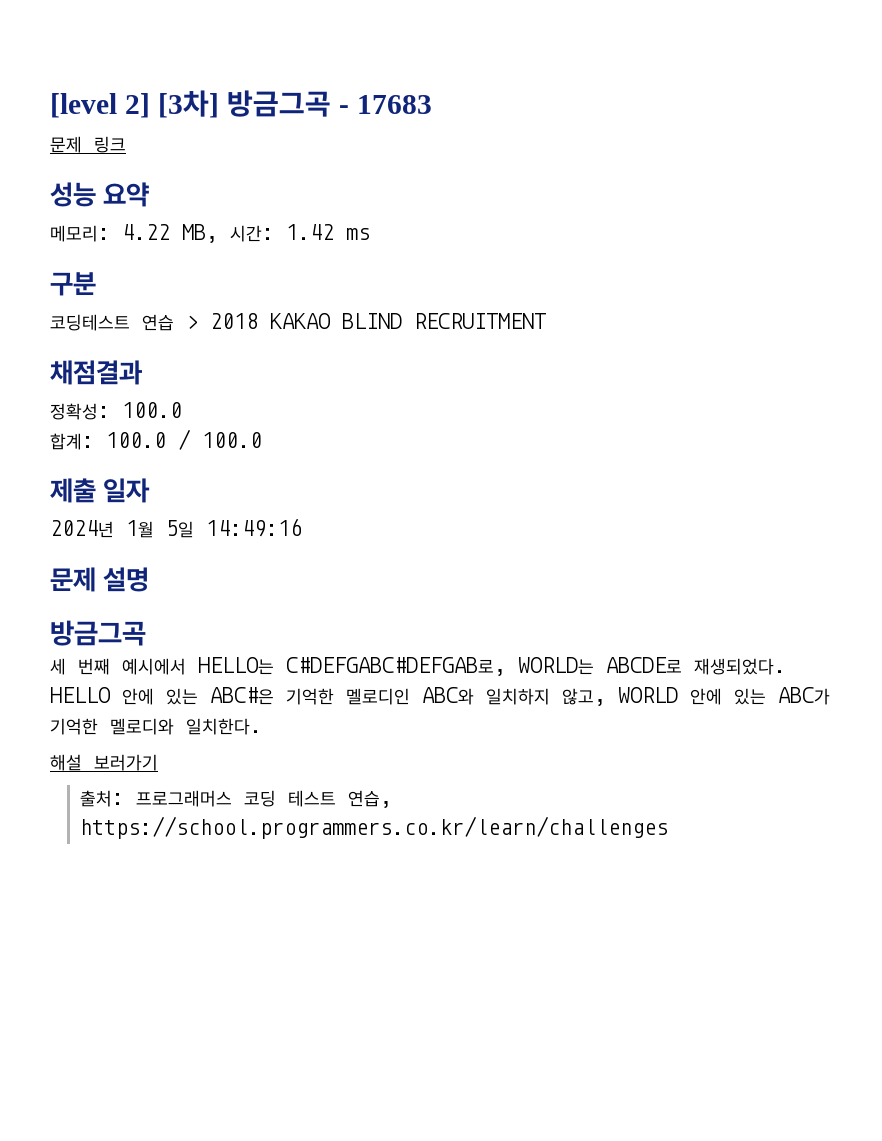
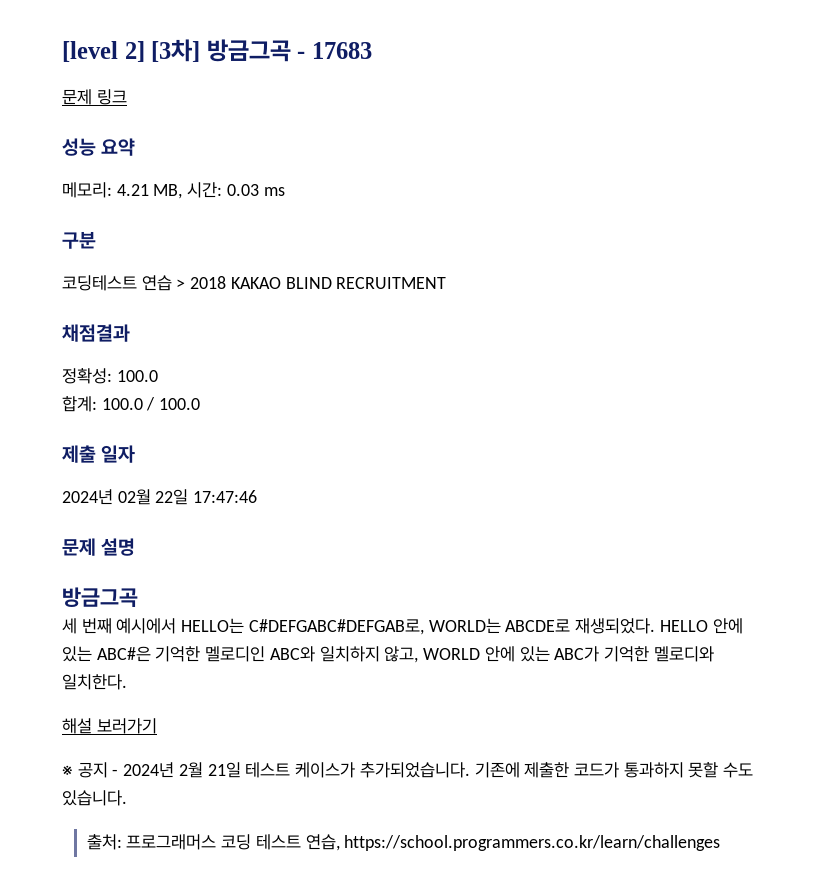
[122,224,170,240] 4.22 -> [116,184,149,196] 4.21
[286,224,334,240] 1.42 -> [226,184,259,196] 0.03
[126,518,302,538] 1월 5일 14:49:16 -> [117,489,258,505] 02월 22일 17:47:46
(158, 762) none -> [62,762,754,778] [62,790,127,806] // ※ 공지 - 2024년 2월 21일 테스트 케이스가 추가되었습니다. 기존에 제출한 코드가 통과하지 못할 수도 있습니다.

